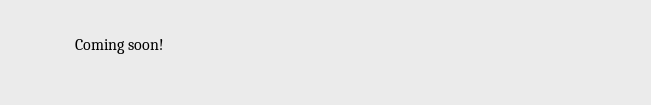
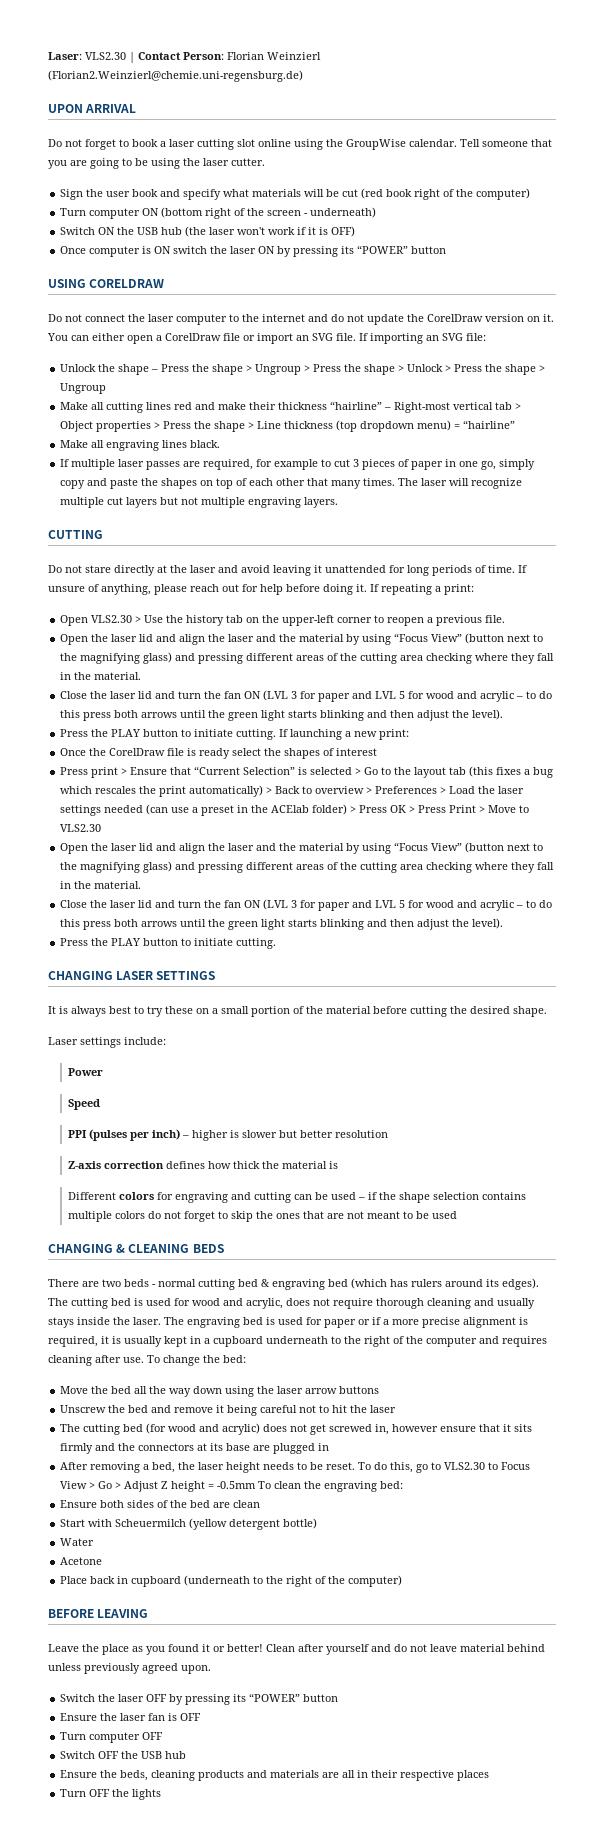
[75,39,165,54] Coming soon! -> [48,52,321,63] [48,70,303,82] [48,104,137,113] [48,139,552,150] [48,158,265,169] [60,188,531,200] [60,207,377,219] [60,226,356,237] [60,245,447,257] [48,279,165,288] [48,314,554,325] [47,333,486,344] [60,364,546,375] [60,383,107,394] [60,401,522,413] [60,420,516,432] [60,440,221,451] [60,459,536,470] [60,478,523,489] [60,497,339,508] [48,530,103,539] [48,565,527,576] [48,584,474,595] [60,615,506,626] [60,633,544,645] [60,652,555,664] [60,672,142,680] [60,690,553,702] [60,709,504,721] [60,729,410,740] [60,748,378,759] [60,766,554,778] [60,785,525,797] [60,804,530,816] [60,824,102,832] [60,842,544,854] [60,861,555,873] [60,881,142,889] [60,899,553,911] [60,918,504,930] [60,938,277,949] [48,971,216,980] [48,1006,547,1017] [48,1037,166,1048] [68,1068,104,1076] [68,1099,101,1110] [68,1129,389,1141] [68,1161,339,1169] [68,1192,527,1203] [68,1211,458,1222] [48,1244,224,1253] [48,1278,539,1290] [48,1298,535,1309] [48,1317,528,1328] [48,1336,547,1347] [48,1355,246,1366] [60,1386,380,1397] [60,1405,397,1416] [60,1423,533,1435] [60,1443,330,1454] [60,1462,531,1473] [60,1481,404,1492] [60,1500,261,1508] [60,1518,318,1530] [60,1538,95,1546] [60,1557,103,1565] [60,1575,403,1587] [48,1609,149,1618] [48,1644,545,1655] [48,1663,211,1674] [60,1693,339,1705] [60,1713,202,1721] [60,1732,164,1743] [60,1751,187,1759] [60,1770,490,1781] [60,1789,162,1800] Laser: VLS2.30 | Contact Person: Florian Weinzierl (Florian2.Weinzierl@chemie.uni-regensburg.de) // UPON ARRIVAL // Do not forget to book a laser cutting slot online using the GroupWise calendar. Tell someone that you are going to be using the laser cutter. // Sign the user book and specify what materials will be cut (red book right of the computer) // Turn computer ON (bottom right of the screen - underneath) // Switch ON the USB hub (the laser won't work if it is OFF) // Once computer is ON switch the laser ON by pressing its “POWER” button // USING CORELDRAW // Do not connect the laser computer to the internet and do not update the CorelDraw version on it. You can either open a CorelDraw file or import an SVG file. If importing an SVG file: // Unlock the shape – Press the shape > Ungroup > Press the shape > Unlock > Press the shape > Ungroup // Make all cutting lines red and make their thickness “hairline” – Right-most vertical tab > Object properties > Press the shape > Line thickness (top dropdown menu) = “hairline” // Make all engraving lines black. // If multiple laser passes are required, for example to cut 3 pieces of paper in one go, simply copy and paste the shapes on top of each other that many times. The laser will recognize multiple cut layers but not multiple engraving layers. // CUTTING // Do not stare directly at the laser and avoid leaving it unattended for long periods of time. If unsure of anything, please reach out for help before doing it. If repeating a print: // Open VLS2.30 > Use the history tab on the upper-left corner to reopen a previous file. // Open the laser lid and align the laser and the material by using “Focus View” (button next to the magnifying glass) and pressing different areas of the cutting area checking where they fall in the material. // Close the laser lid and turn the fan ON (LVL 3 for paper and LVL 5 for wood and acrylic – to do this press both arrows until the green light starts blinking and then adjust the level). // Press the PLAY button to initiate cutting. If launching a new print: // Once the CorelDraw file is ready select the shapes of interest // Press print > Ensure that “Current Selection” is selected > Go to the layout tab (this fixes a bug which rescales the print automatically) > Back to overview > Preferences > Load the laser settings needed (can use a preset in the ACElab folder) > Press OK > Press Print > Move to VLS2.30 // Open the laser lid and align the laser and the material by using “Focus View” (button next to the magnifying glass) and pressing different areas of the cutting area checking where they fall in the material. // Close the laser lid and turn the fan ON (LVL 3 for paper and LVL 5 for wood and acrylic – to do this press both arrows until the green light starts blinking and then adjust the level). // Press the PLAY button to initiate cutting. // CHANGING LASER SETTINGS // It is always best to try these on a small portion of the material before cutting the desired shape. // Laser settings include: // Power // Speed // PPI (pulses per inch) – higher is slower but better resolution // Z-axis correction defines how thick the material is // Different colors for engraving and cutting can be used – if the shape selection contains multiple colors do not forget to skip the ones that are not meant to be used // CHANGING & CLEANING BEDS // There are two beds - normal cutting bed & engraving bed (which has rulers around its edges). The cutting bed is used for wood and acrylic, does not require thorough cleaning and usually stays inside the laser. The engraving bed is used for paper or if a more precise alignment is required, it is usually kept in a cupboard underneath to the right of the computer and requires cleaning after use. To change the bed: // Move the bed all the way down using the laser arrow buttons // Unscrew the bed and remove it being careful not to hit the laser // The cutting bed (for wood and acrylic) does not get screwed in, however ensure that it sits firmly and the connectors at its base are plugged in // After removing a bed, the laser height needs to be reset. To do this, go to VLS2.30 to Focus View > Go > Adjust Z height = -0.5mm To clean the engraving bed: // Ensure both sides of the bed are clean // Start with Scheuermilch (yellow detergent bottle) // Water // Acetone // Place back in cupboard (underneath to the right of the computer) // BEFORE LEAVING // Leave the place as you found it or better! Clean after yourself and do not leave material behind unless previously agreed upon. // Switch the laser OFF by pressing its “POWER” button // Ensure the laser fan is OFF // Turn computer OFF // Switch OFF the USB hub // Ensure the beds, cleaning products and materials are all in their respective places // Turn OFF the lights

